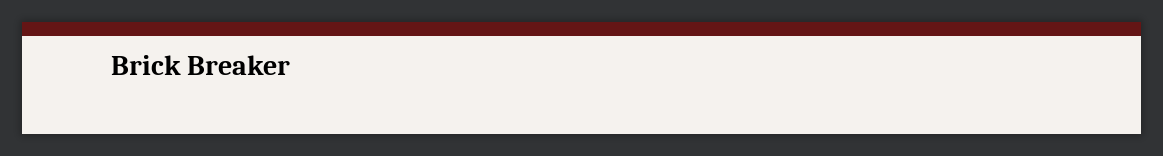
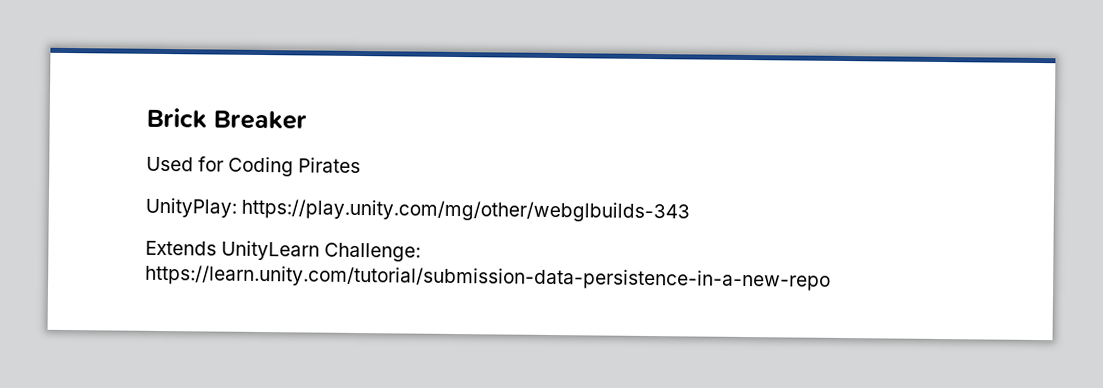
(291, 65) none -> [146,156,362,177] [145,197,691,223] [145,240,422,262] [145,264,831,291] // Used for Coding Pirates // UnityPlay: https://play.unity.com/mg/other/webglbuilds-343 // Extends UnityLearn Challenge: https://learn.unity.com/tutorial/submission-data-persistence-in-a-new-repo

